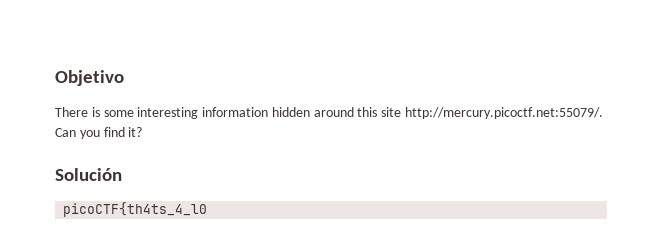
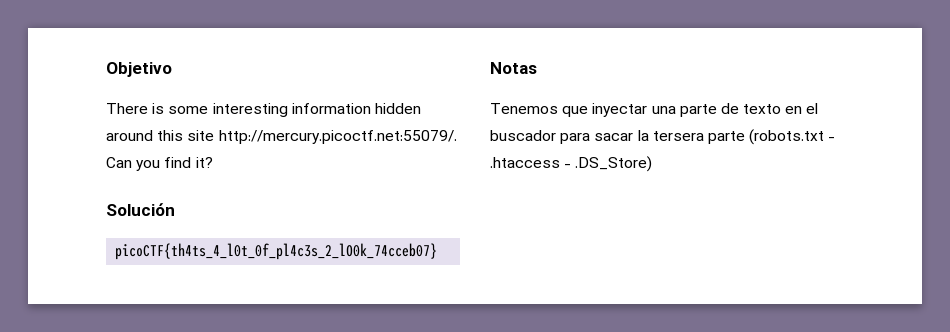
[63,202,208,217] picoCTF{th4ts_4_l0 -> [115,243,438,260] [490,62,537,74] [490,103,819,117] [490,129,836,145] [490,156,653,172] picoCTF{th4ts_4_l0t_0f_pl4c3s_2_lO0k_74cceb07} // Notas // Tenemos que inyectar una parte de texto en el buscador para sacar la tersera parte (robots.txt - .htaccess - .DS_Store)

